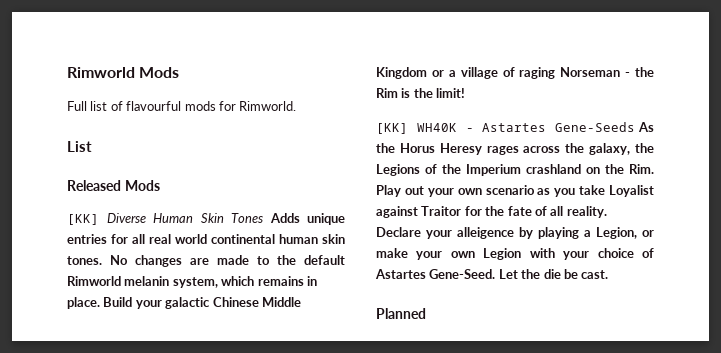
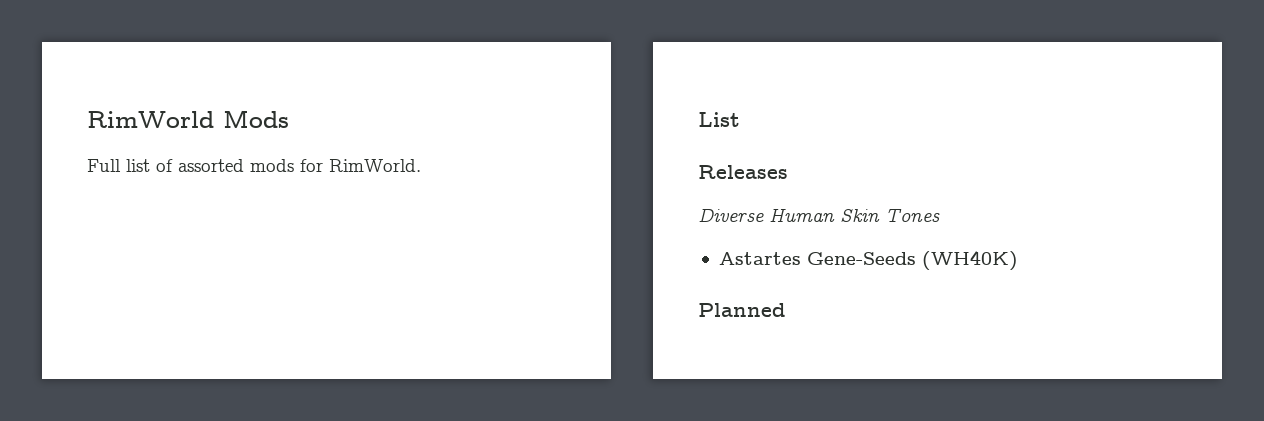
[67,67,135,78] Rimworld -> [87,111,214,128] RimWorld
[126,101,182,111] flavourful -> [178,159,244,172] assorted
[239,101,297,111] Rimworld. -> [329,159,421,172] RimWorld.
[67,180,160,191] [67,214,99,225] Released Mods // [KK] -> [698,165,788,179] Releases //
[269,213,345,225] [67,234,345,244] [67,255,345,267] [67,276,317,288] [67,297,301,309] [376,67,654,79] [376,88,466,98] [376,122,654,134] [376,143,654,155] [376,164,654,176] [376,185,654,197] [376,206,607,218] [376,227,654,239] [376,248,654,260] [375,269,609,279] Adds unique entries for all real world continental human skin tones. No changes are made to the default Rimworld melanin system, which remains in place. Build your galactic Chinese Middle Kingdom or a village of raging Norseman - the Rim is the limit! // [KK] WH40K - Astartes Gene-Seeds As the Horus Heresy rages across the galaxy, the Legions of the Imperium crashland on the Rim. Play out your own scenario as you take Loyalist against Traitor for the fate of all reality. Declare your alleigence by playing a Legion, or make your own Legion with your choice of Astartes Gene-Seed. Let the die be cast. -> [718,250,1018,271] // Astartes Gene-Seeds (WH40K)

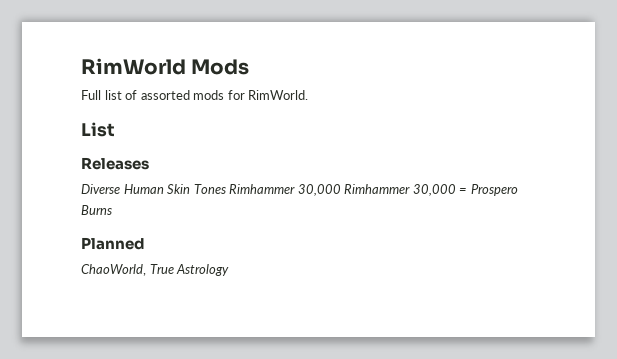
[718,250,1018,271] [698,303,786,317] // Astartes Gene-Seeds (WH40K) // Planned -> [229,184,518,196] [81,205,112,215] [81,237,145,250] [81,264,230,276] Rimhammer 30,000 Rimhammer 30,000 = Prospero Burns // Planned // ChaoWorld, True Astrology

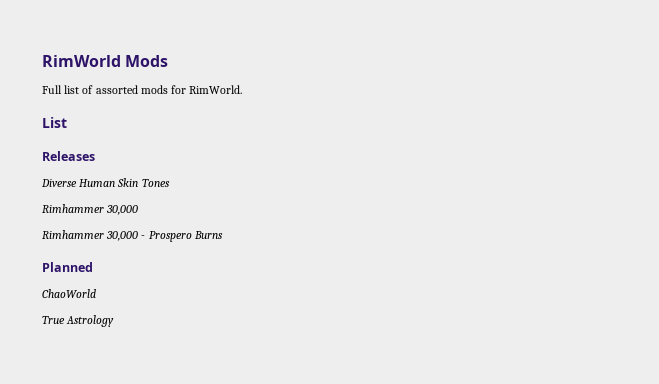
[229,184,468,196] Rimhammer 30,000 Rimhammer 30,000 = -> [42,204,139,215] [42,230,146,241] // Rimhammer 30,000 // Rimhammer 30,000 -
[81,264,146,276] ChaoWorld, -> [42,289,96,298] ChaoWorld //

